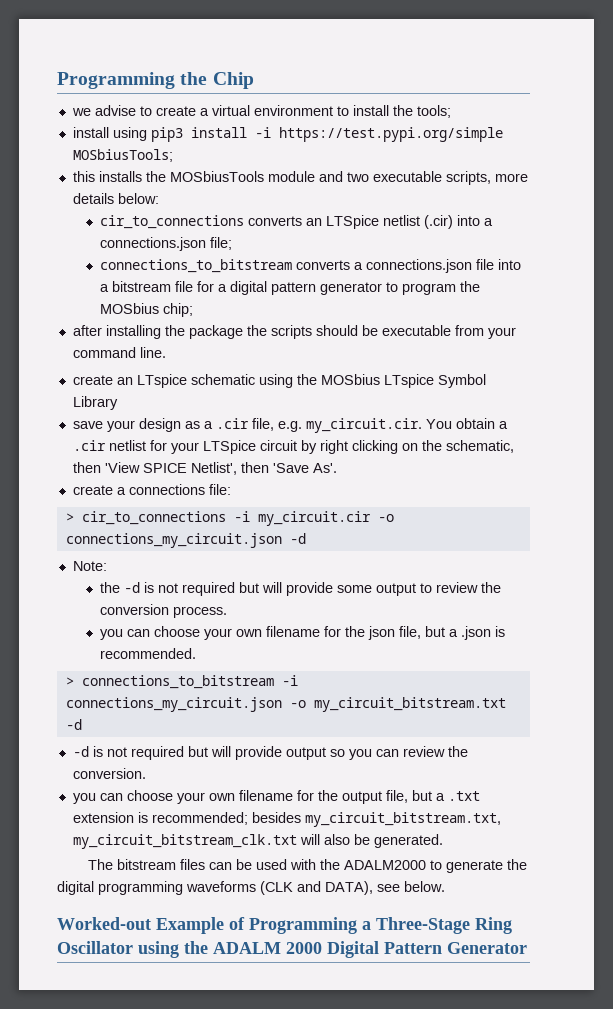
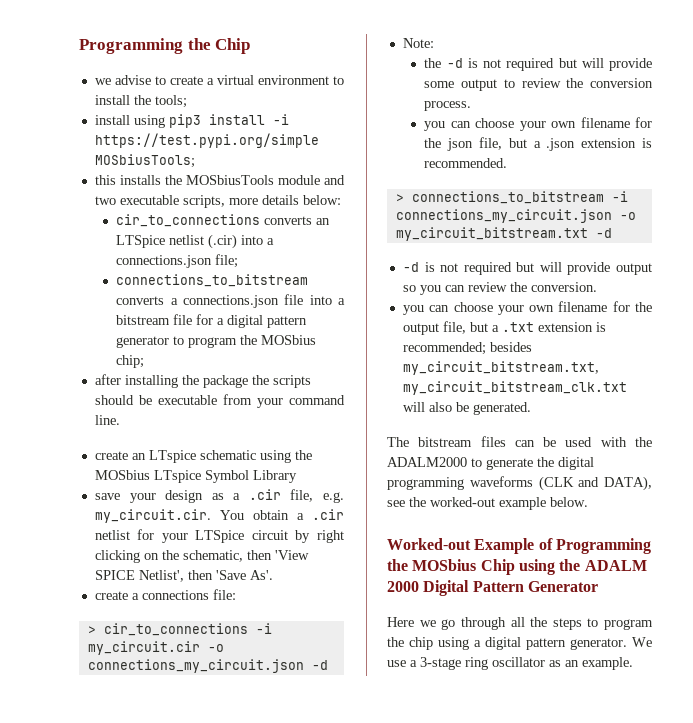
(491, 633) none -> [581,138,637,148] extension
(400, 888) none -> [409,497,546,510] the worked-out example
[362,917,512,934] [57,941,133,954] a Three-Stage Ring Oscillator -> [387,559,515,575] the MOSbius Chip
(527, 948) none -> [387,617,653,630] [387,637,652,650] [387,657,633,670] // Here we go through all the steps to program the chip using a digital pattern generator. We use a 3-stage ring oscillator as an example.

